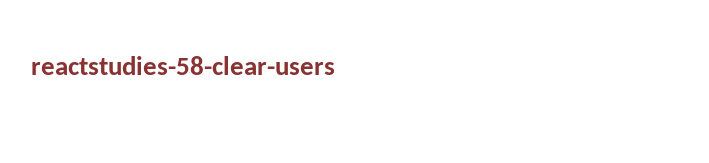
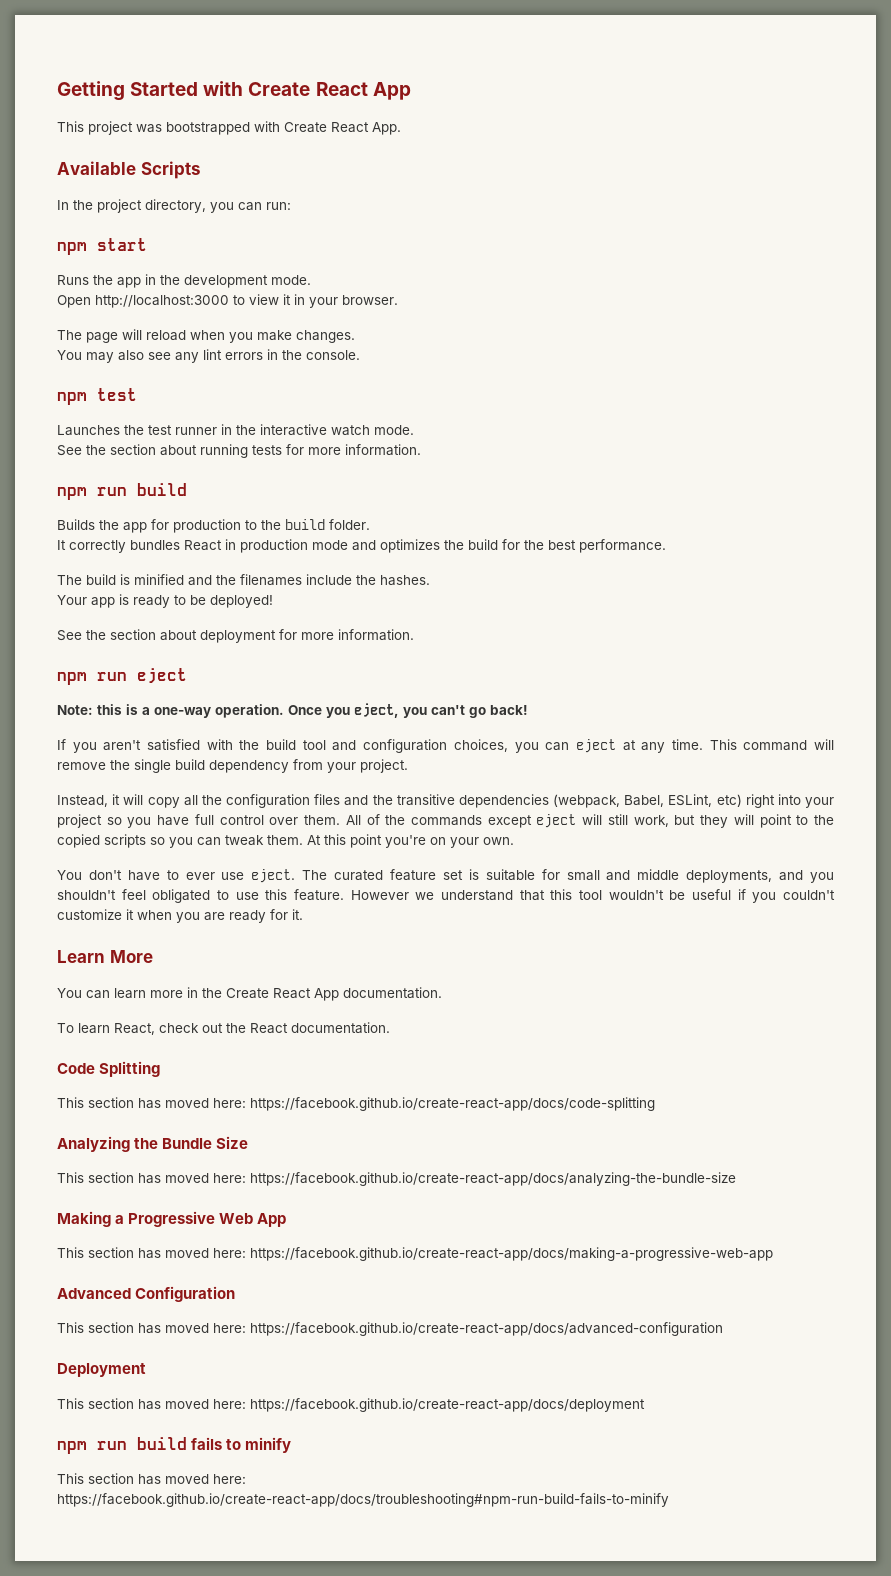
[31,56,335,75] reactstudies-58-clear-users -> [57,81,411,101] [57,121,401,135] [57,161,201,179] [57,199,291,213] [57,238,147,255] [57,274,311,288] [57,294,398,308] [57,329,355,343] [57,349,360,363] [57,388,137,405] [57,424,414,436] [57,444,421,458] [57,483,187,500] [57,519,370,533] [57,539,666,553] [57,574,430,586] [57,594,273,608] [57,629,414,643] [57,668,187,685] [57,703,528,718] [57,739,835,753] [57,759,408,773] [57,794,834,808] [57,814,835,828] [57,834,514,848] [57,869,835,883] [57,889,835,903] [57,909,303,923] [57,950,153,963] [57,987,442,1001] [57,1022,390,1035] [57,1061,161,1077] [57,1097,655,1111] [57,1136,249,1152] [57,1172,736,1186] [57,1211,287,1227] [57,1247,773,1261] [57,1286,236,1302] [57,1322,723,1336] [57,1363,146,1377] [57,1398,645,1412] [57,1437,292,1454] [57,1473,246,1485] [57,1493,669,1507] Getting Started with Create React App // This project was bootstrapped with Create React App. // Available Scripts // In the project directory, you can run: // npm start // Runs the app in the development mode. // Open http://localhost:3000 to view it in your browser. // The page will reload when you make changes. // You may also see any lint errors in the console. // npm test // Launches the test runner in the interactive watch mode. // See the section about running tests for more information. // npm run build // Builds the app for production to the build folder. // It correctly bundles React in production mode and optimizes the build for the best performance. // The build is minified and the filenames include the hashes. // Your app is ready to be deployed! // See the section about deployment for more information. // npm run eject // Note: this is a one-way operation. Once you eject, you can't go back! // If you aren't satisfied with the build tool and configuration choices, you can eject at any time. This command will remove the single build dependency from your project. // Instead, it will copy all the configuration files and the transitive dependencies (webpack, Babel, ESLint, etc) right into your project so you have full control over them. All of the commands except eject will still work, but they will point to the copied scripts so you can tweak them. At this point you're on your own. // You don't have to ever use eject. The curated feature set is suitable for small and middle deployments, and you shouldn't feel obligated to use this feature. However we understand that this tool wouldn't be useful if you couldn't customize it when you are ready for it. // Learn More // You can learn more in the Create React App documentation. // To learn React, check out the React documentation. // Code Splitting // This section has moved here: https://facebook.github.io/create-react-app/docs/code-splitting // Analyzing the Bundle Size // This section has moved here: https://facebook.github.io/create-react-app/docs/analyzing-the-bundle-size // Making a Progressive Web App // This section has moved here: https://facebook.github.io/create-react-app/docs/making-a-progressive-web-app // Advanced Configuration // This section has moved here: https://facebook.github.io/create-react-app/docs/advanced-configuration // Deployment // This section has moved here: https://facebook.github.io/create-react-app/docs/deployment // npm run build fails to minify // This section has moved here: https://facebook.github.io/create-react-app/docs/troubleshooting#npm-run-build-fails-to-minify

